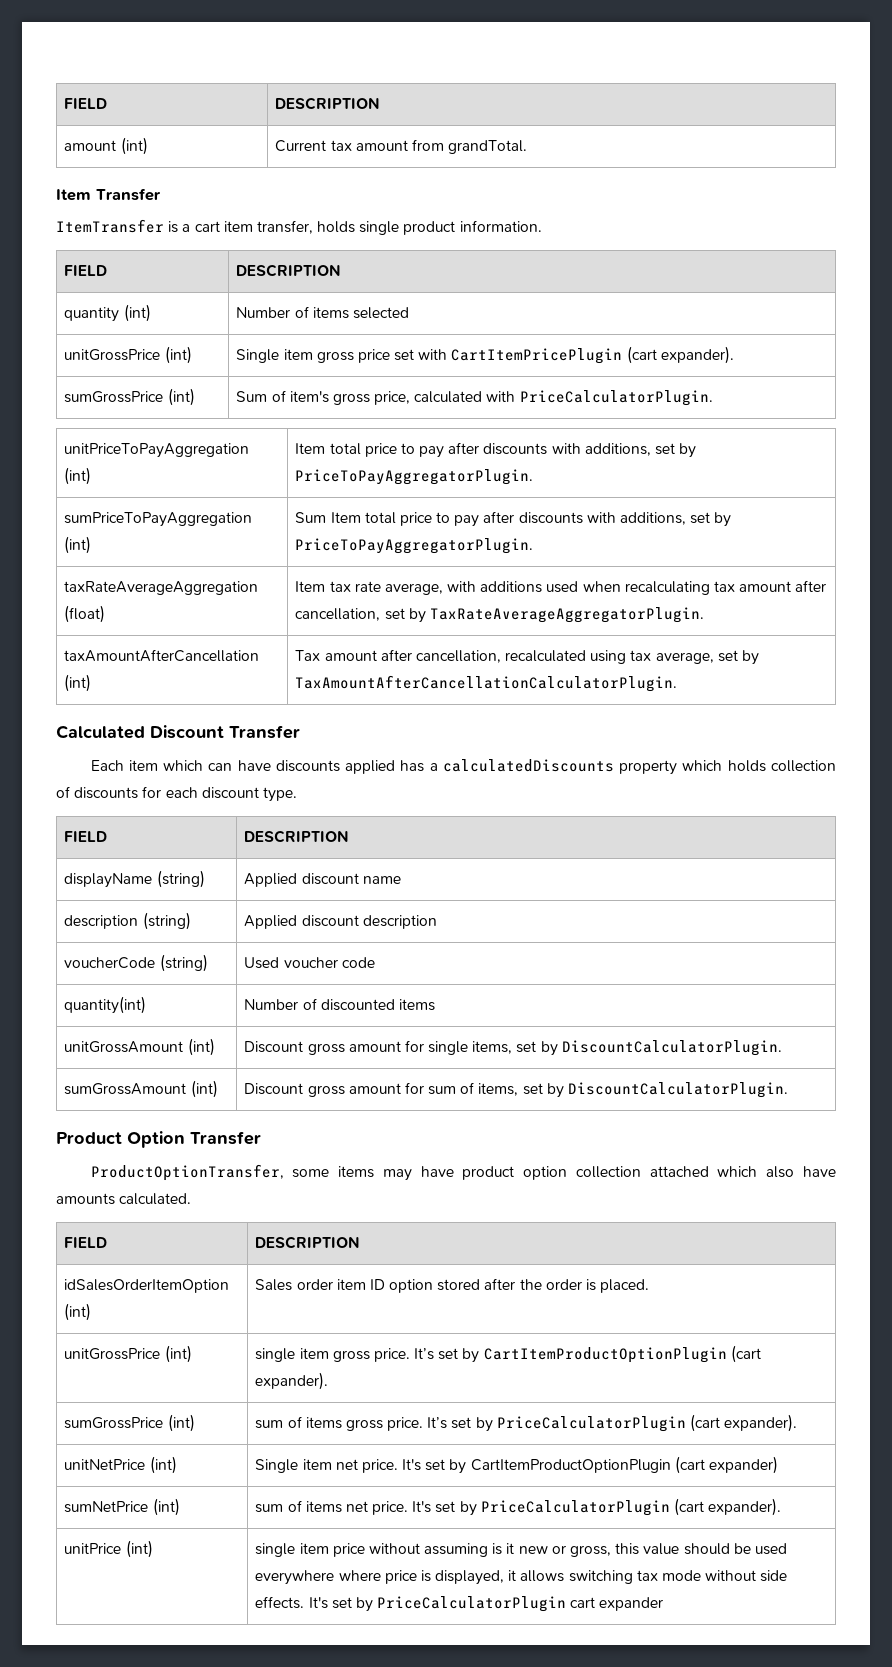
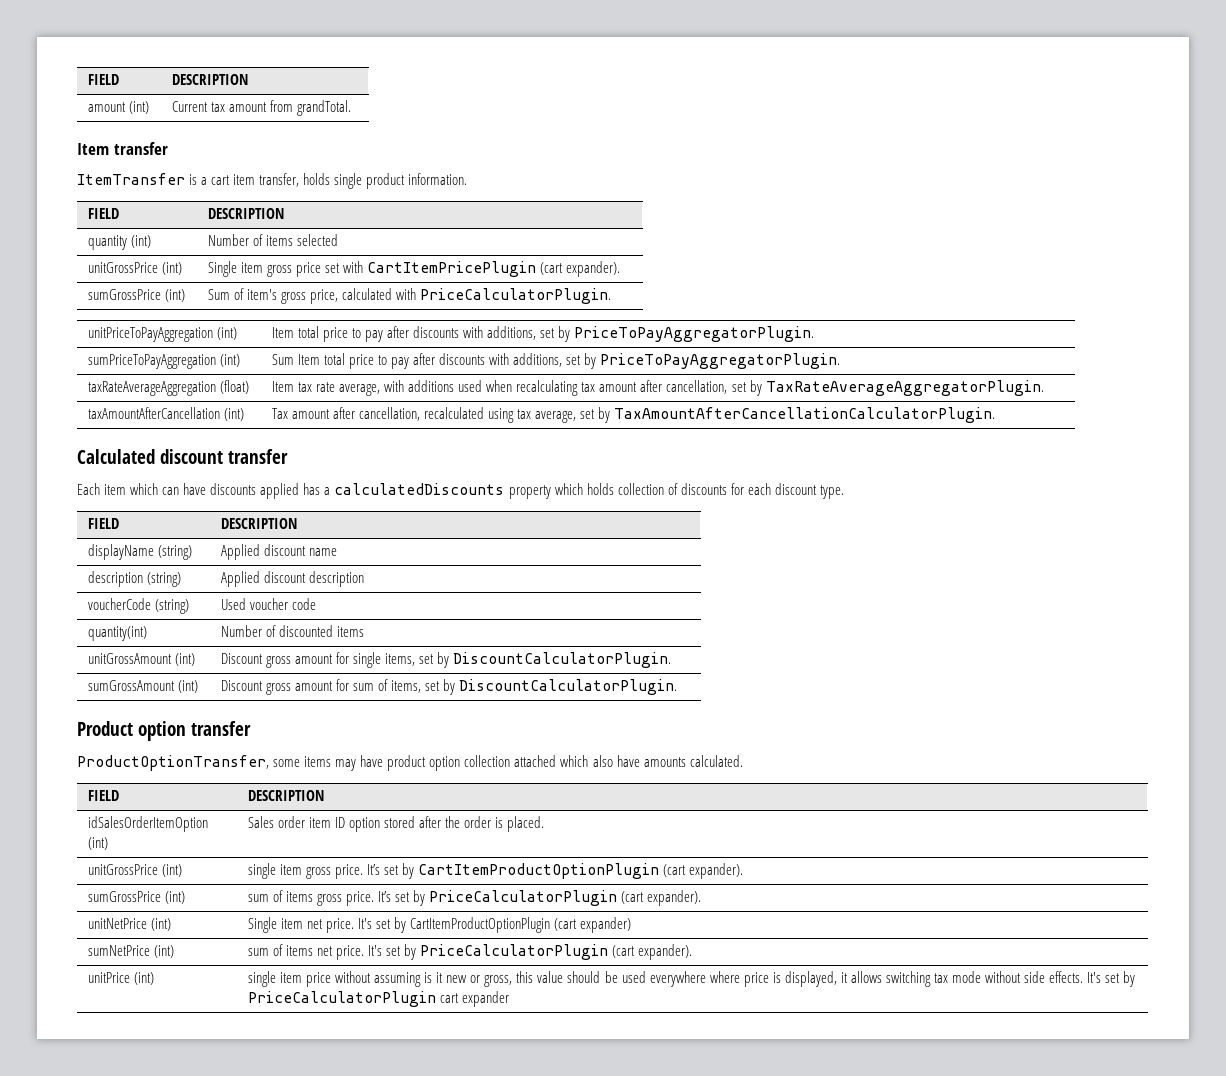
[96,188,161,201] Transfer -> [113,142,168,155] transfer
[150,725,300,739] Discount Transfer -> [160,449,289,464] discount transfer
[127,1131,261,1148] Option Transfer -> [138,721,252,741] option transfer

